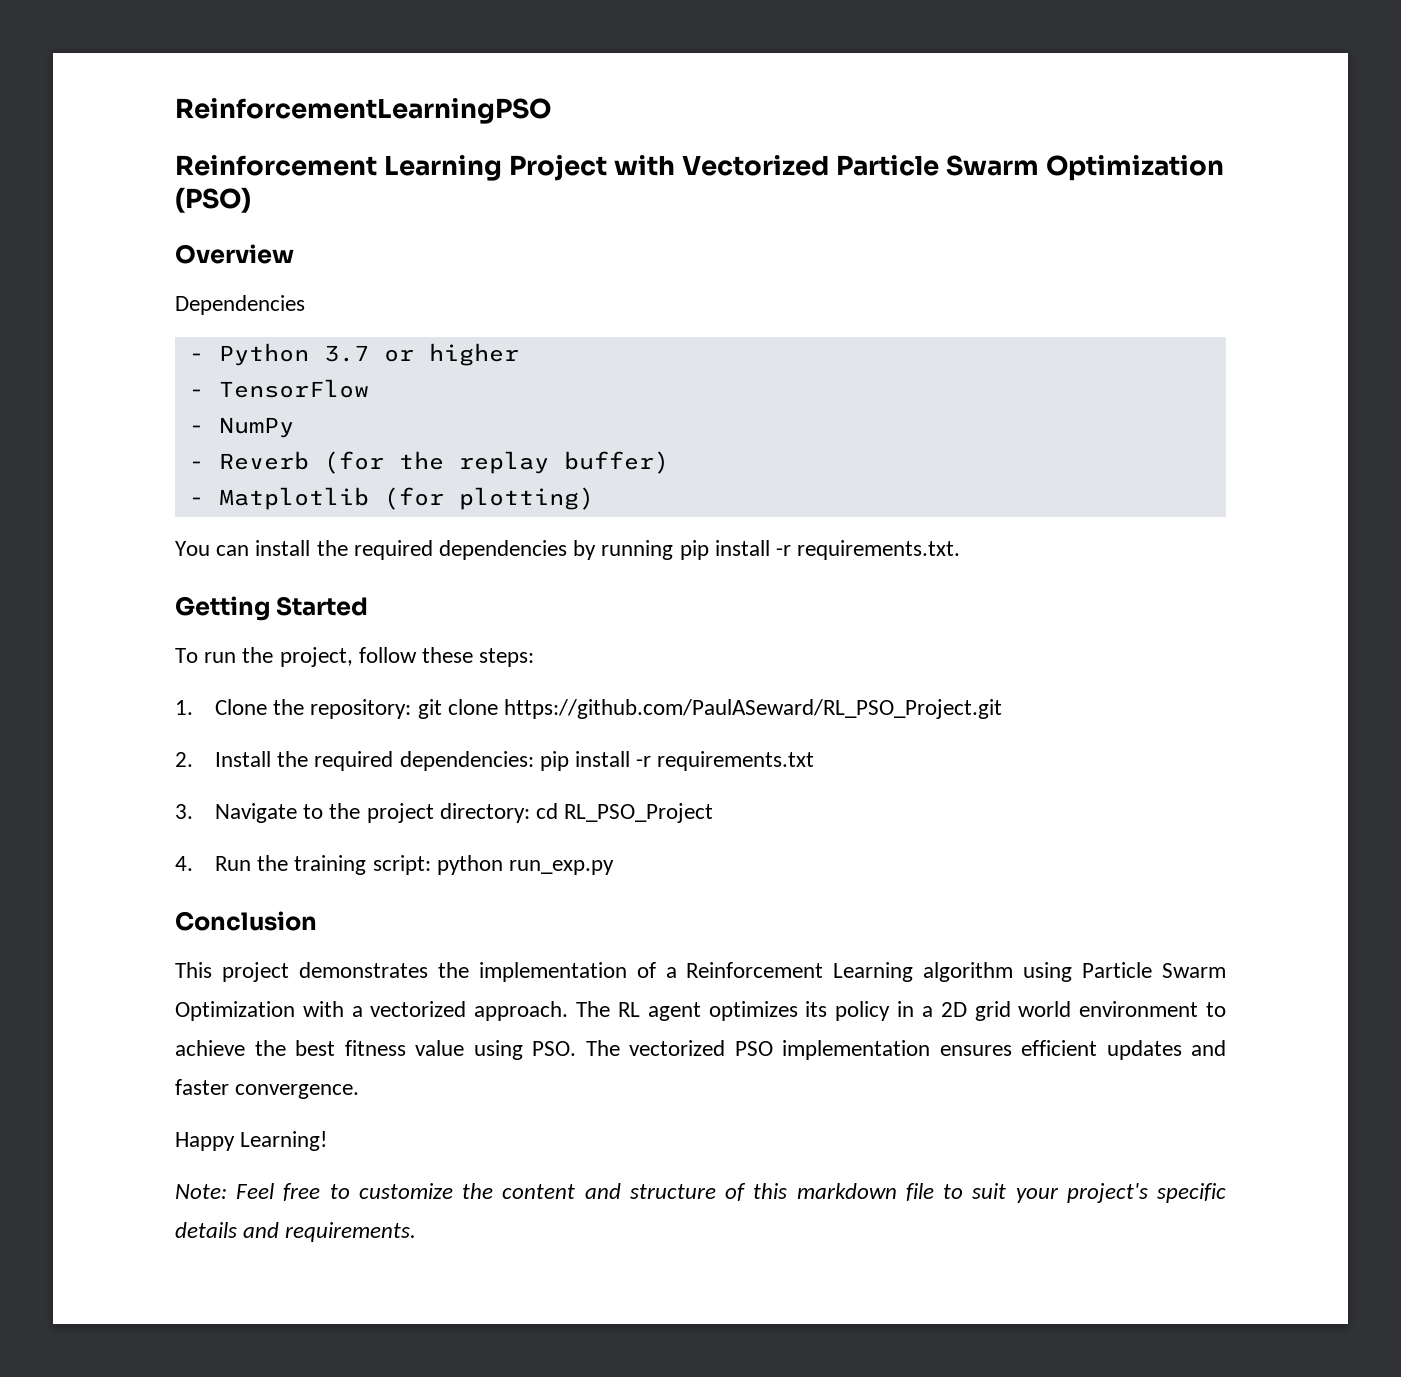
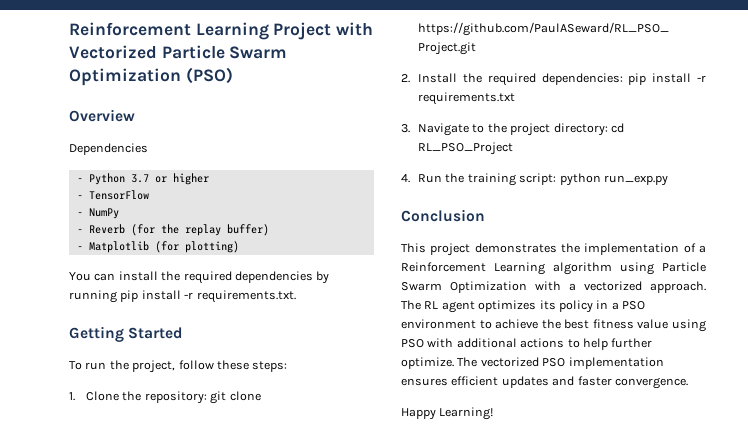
[175,98,551,124] ReinforcementLearningPSO // -> (69, 29) none
[940,1001,1072,1021] 2D grid world -> [622,301,645,310] PSO
[532,1041,576,1056] PSO. -> [401,338,653,350] [401,357,454,369] PSO with additional actions to help further optimize.
[175,1183,1226,1203] [175,1222,417,1242] // Note: Feel free to customize the content and structure of this markdown file to suit your project's specific details and requirements. -> (494, 413) none

